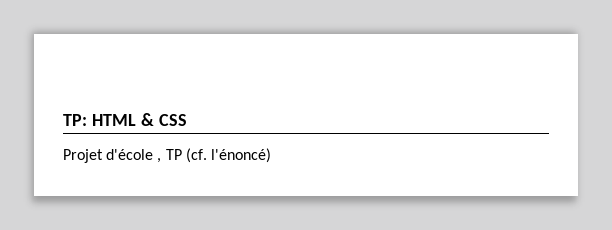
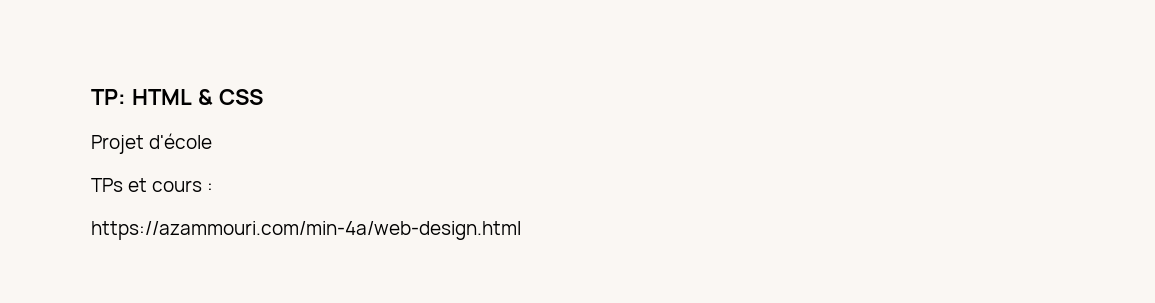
[157,148,271,163] , TP (cf. l'énoncé) -> [91,178,214,192] [91,221,521,240] // TPs et cours : // https://azammouri.com/min-4a/web-design.html

